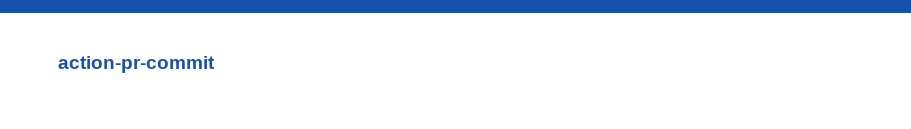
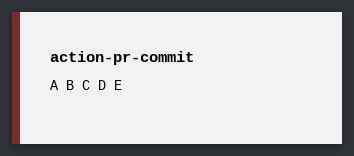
(215, 64) none -> [50,80,122,90] // A B C D E

